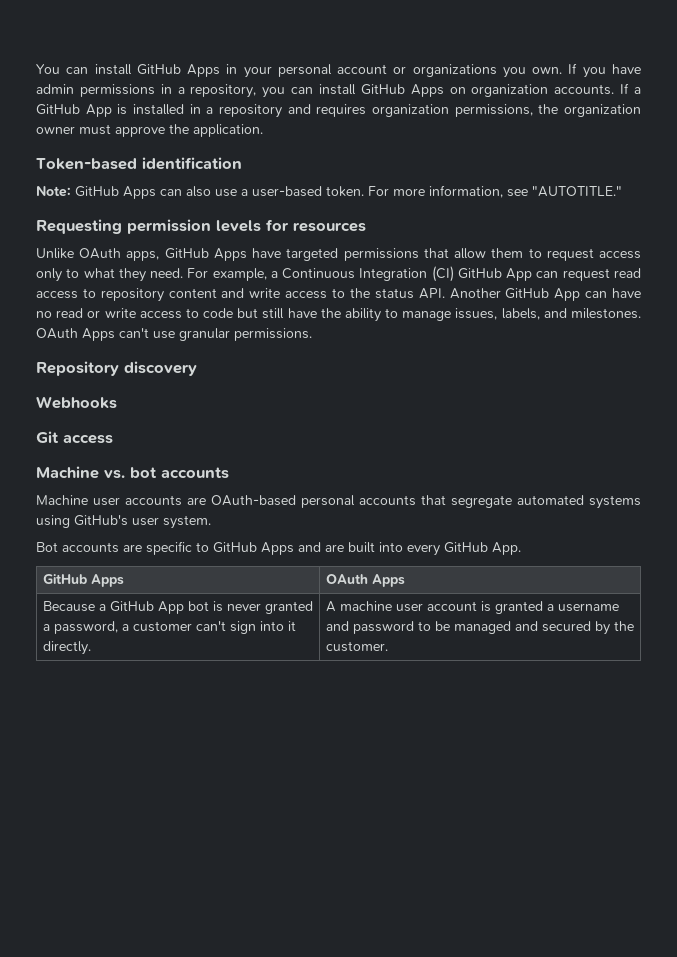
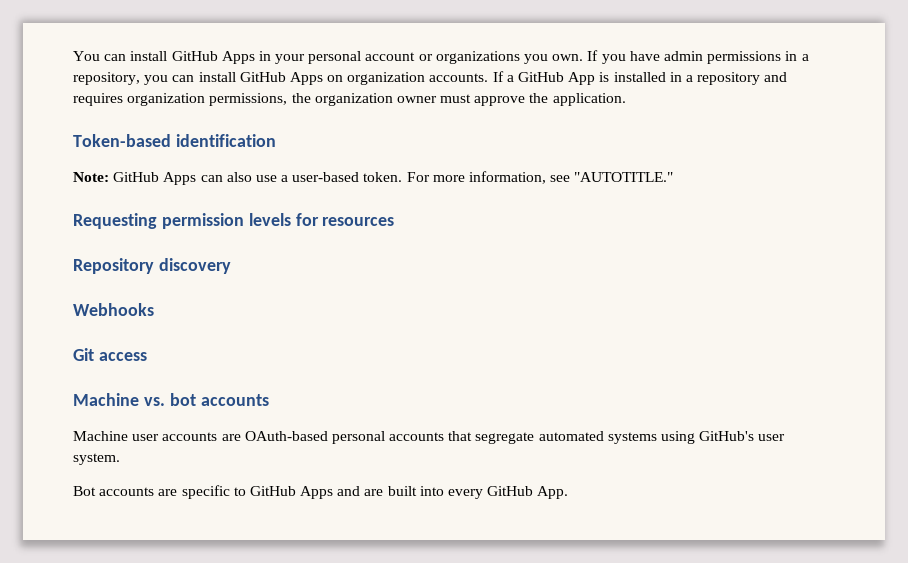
[36,248,641,261] [36,266,641,282] [36,288,642,302] [36,308,642,322] [36,328,312,341] // Unlike OAuth apps, GitHub Apps have targeted permissions that allow them to request access only to what they need. For example, a Continuous Integration (CI) GitHub App can request read access to repository content and write access to the status API. Another GitHub App can have no read or write access to code but still have the ability to manage issues, labels, and milestones. OAuth Apps can't use granular permissions. -> (395, 221) none
[42,574,124,587] [325,574,405,587] [42,601,313,614] [42,621,296,634] [42,641,91,655] [325,601,619,614] [325,621,634,635] [325,641,388,652] // GitHub Apps | OAuth Apps // Because a GitHub App bot is never granted a password, a customer can't sign into it directly. | A machine user account is granted a username and password to be managed and secured by the customer. -> (569, 492) none

